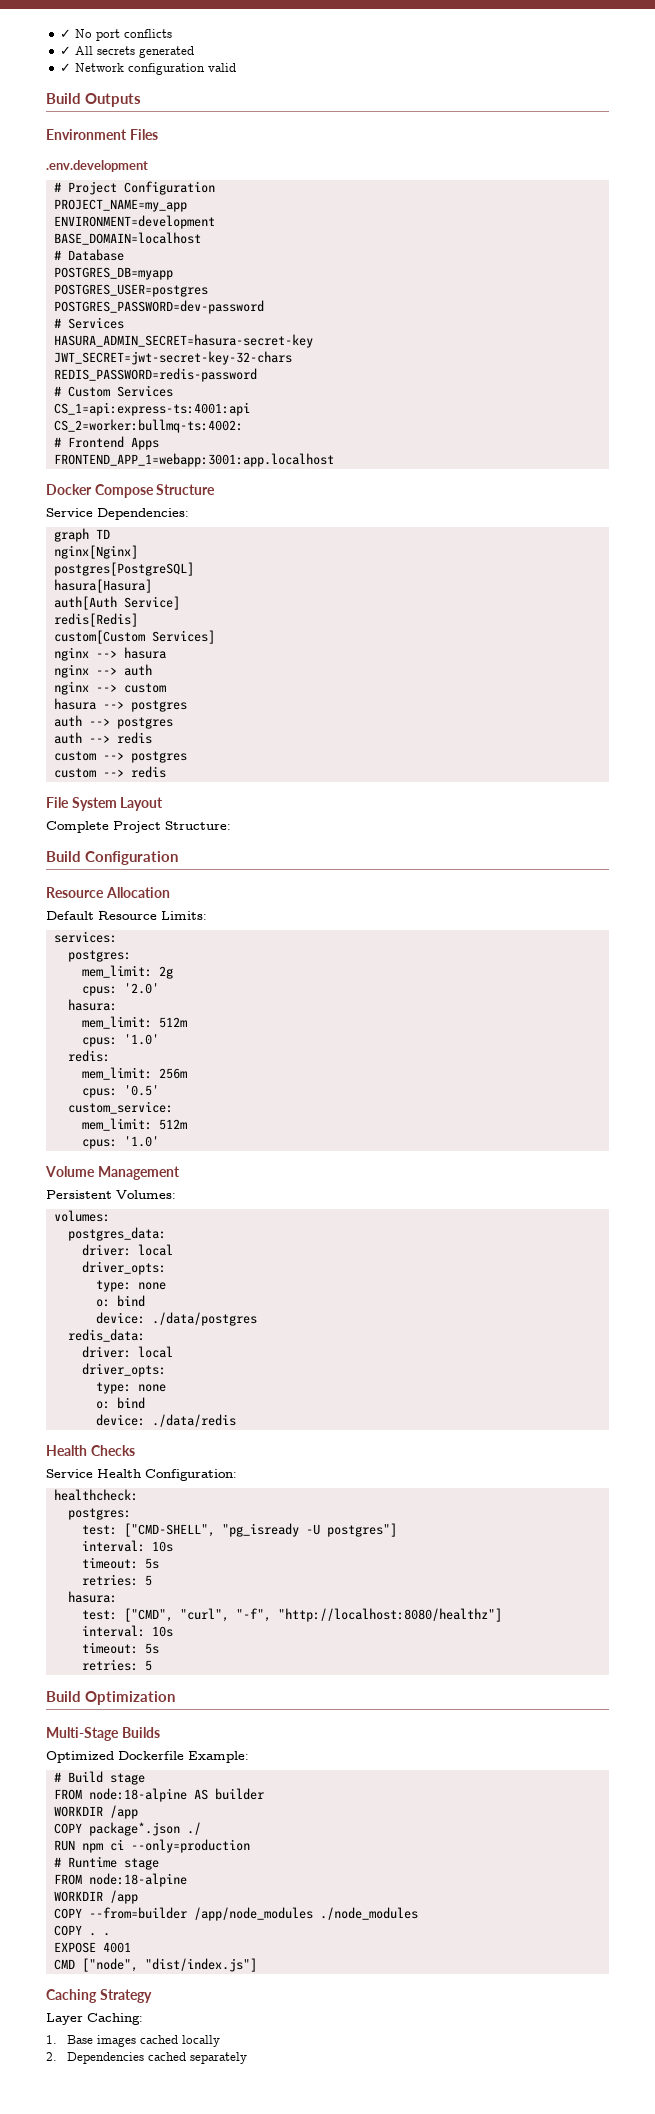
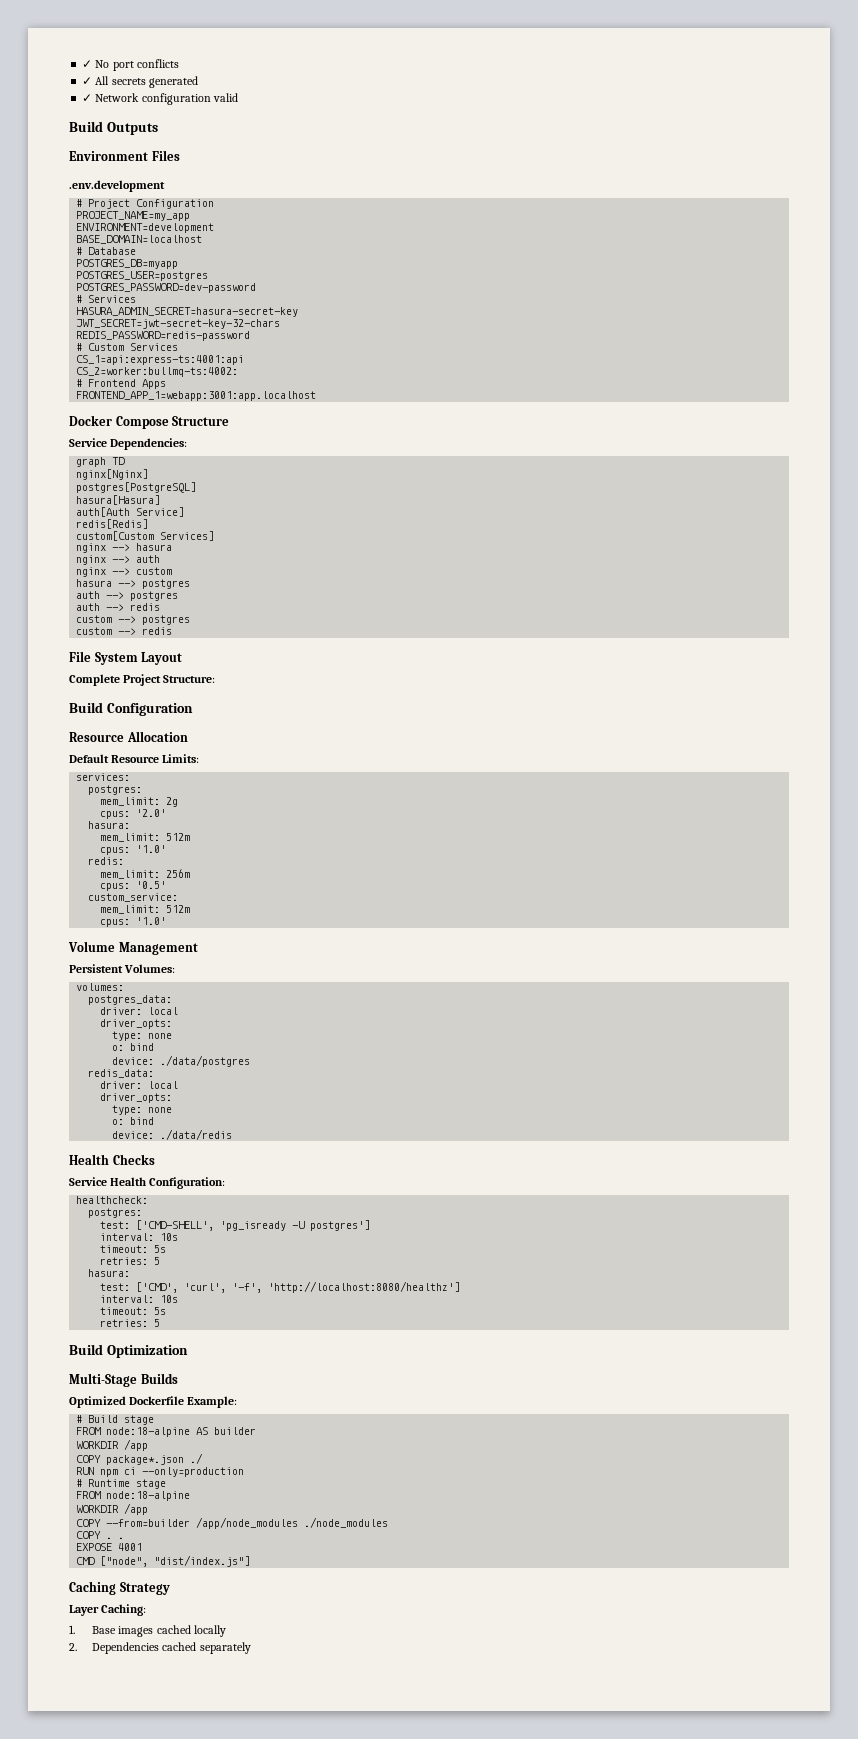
[123,1523,397,1537] ["CMD-SHELL", "pg_isready -U postgres"] -> [136,1220,371,1231] ['CMD-SHELL', 'pg_isready -U postgres']
[123,1608,502,1622] ["CMD", "curl", "-f", "http://localhost:8080/healthz"] -> [136,1281,461,1293] ['CMD', 'curl', '-f', 'http://localhost:8080/healthz']

